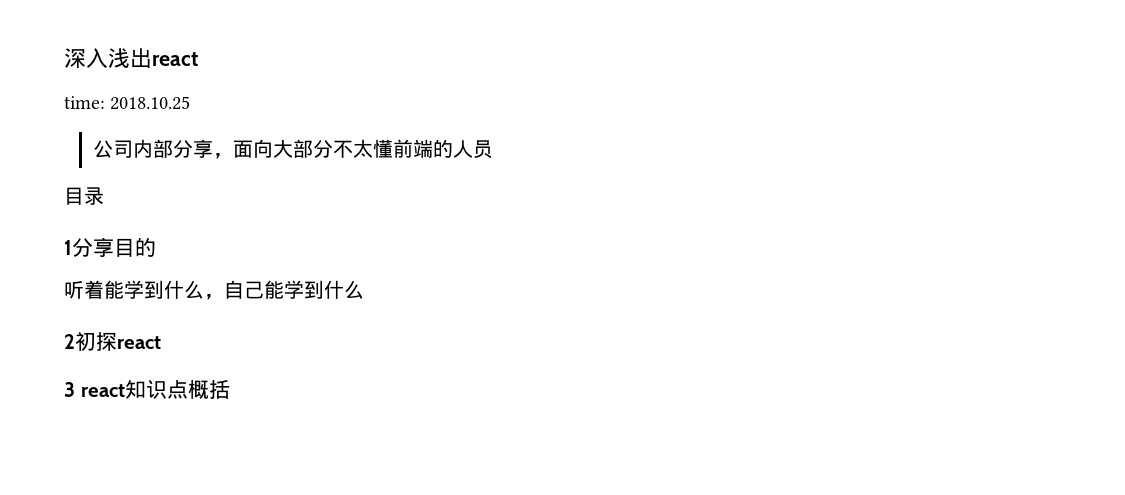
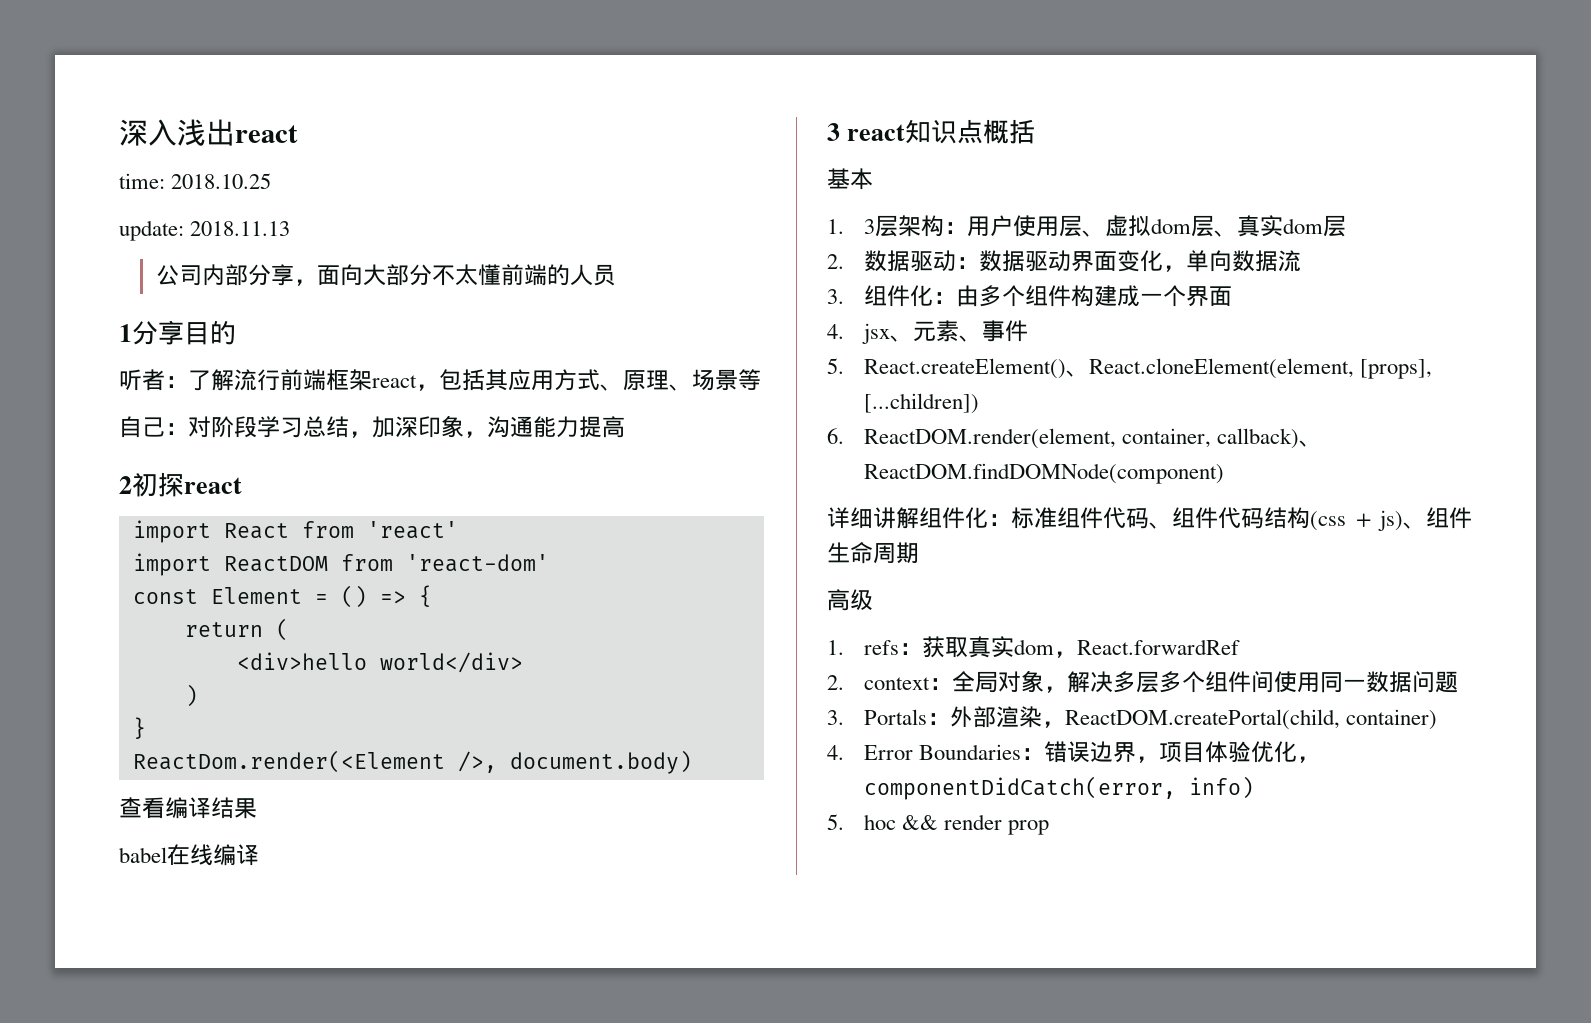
(191, 103) none -> [119,220,291,241] // update: 2018.11.13
[64,187,104,205] // 目录 -> (616, 275) none
[84,280,364,300] [64,332,161,351] 着能学到什么，自己能学到什么 // 2初探react -> [142,369,761,391] [119,415,625,438] [119,472,242,497] [132,520,458,543] [132,553,549,576] [132,585,432,608] [184,618,289,641] [236,652,523,673] [184,684,198,707] [132,717,146,739] [132,750,692,774] [119,797,257,819] [119,844,259,866] 者：了解流行前端框架react，包括其应用方式、原理、场景等 // 自己：对阶段学习总结，加深印象，沟通能力提高 // 2初探react // import React from 'react' // import ReactDOM from 'react-dom' // const Element = () => { // return ( // <div>hello world</div> // ) // } // ReactDom.render(<Element />, document.body) // 查看编译结果 // babel在线编译
(230, 389) none -> [827,168,873,190] [827,215,1346,237] [827,250,1301,272] [827,285,1232,307] [827,320,1028,344] [827,358,1432,379] [863,393,979,414] [827,428,1322,449] [863,463,1224,484] [827,507,1472,531] [827,542,919,564] [827,589,873,611] [827,636,1240,658] [827,670,1458,693] [827,706,1437,730] [827,741,1320,763] [863,776,1254,800] [827,814,1049,835] // 基本 // 1. 3层架构：用户使用层、虚拟dom层、真实dom层 // 2.数据驱动：数据驱动界面变化，单向数据流 // 3.组件化：由多个组件构建成一个界面 // 4. jsx、元素、事件 // 5. React.createElement()、React.cloneElement(element, [props], [...children]) // 6. ReactDOM.render(element, container, callback)、ReactDOM.findDOMNode(component) // 详细讲解组件化：标准组件代码、组件代码结构(css + js)、组件生命周期 // 高级 // 1. refs：获取真实dom，React.forwardRef // 2. context：全局对象，解决多层多个组件间使用同一数据问题 // 3. Portals：外部渲染，ReactDOM.createPortal(child, container) // 4. Error Boundaries：错误边界，项目体验优化，componentDidCatch(error, info) // 5. hoc && render prop

